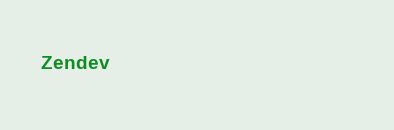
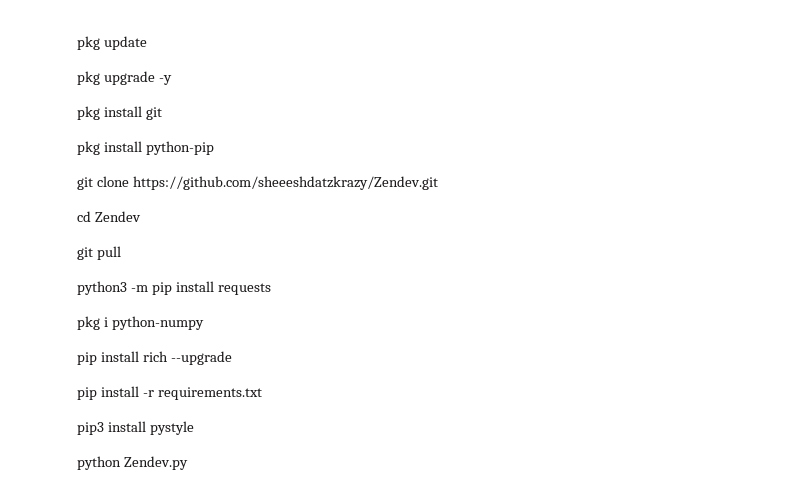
[41,56,110,69] Zendev -> [77,36,147,50] [77,71,172,85] [77,106,162,120] [77,141,214,155] [77,176,438,190] [77,211,141,222] [77,246,121,260] [77,281,271,295] [77,316,204,330] [77,351,232,365] [77,386,262,400] [77,421,194,435] [77,456,188,470] pkg update // pkg upgrade -y // pkg install git // pkg install python-pip // git clone https://github.com/sheeeshdatzkrazy/Zendev.git // cd Zendev // git pull // python3 -m pip install requests // pkg i python-numpy // pip install rich --upgrade // pip install -r requirements.txt // pip3 install pystyle // python Zendev.py

